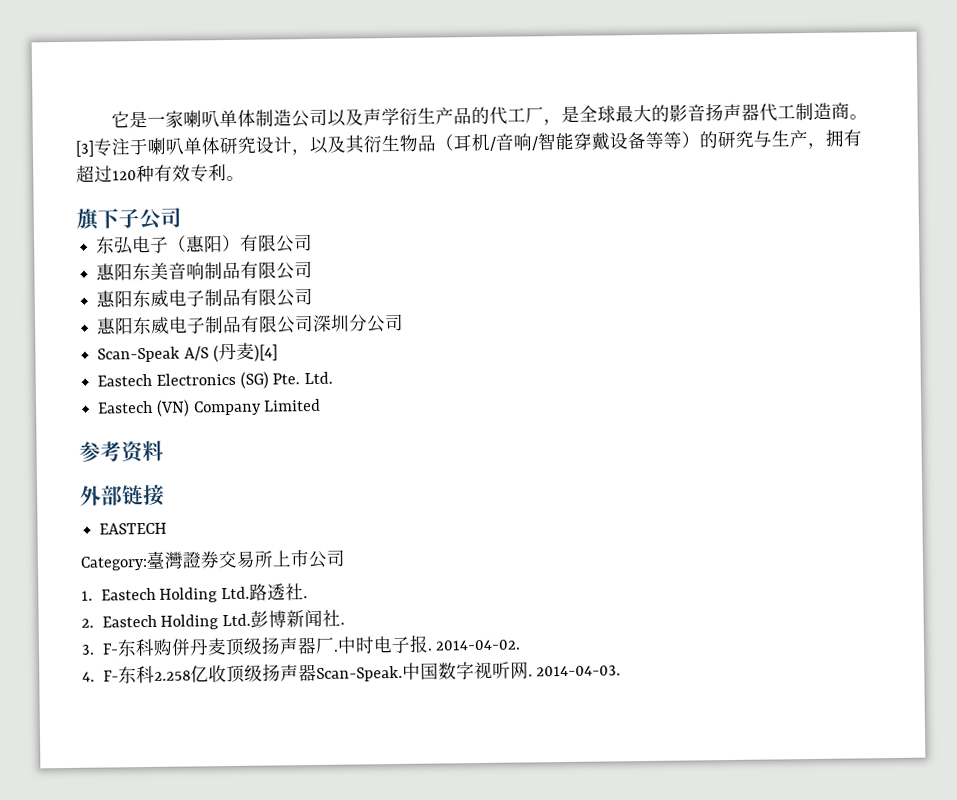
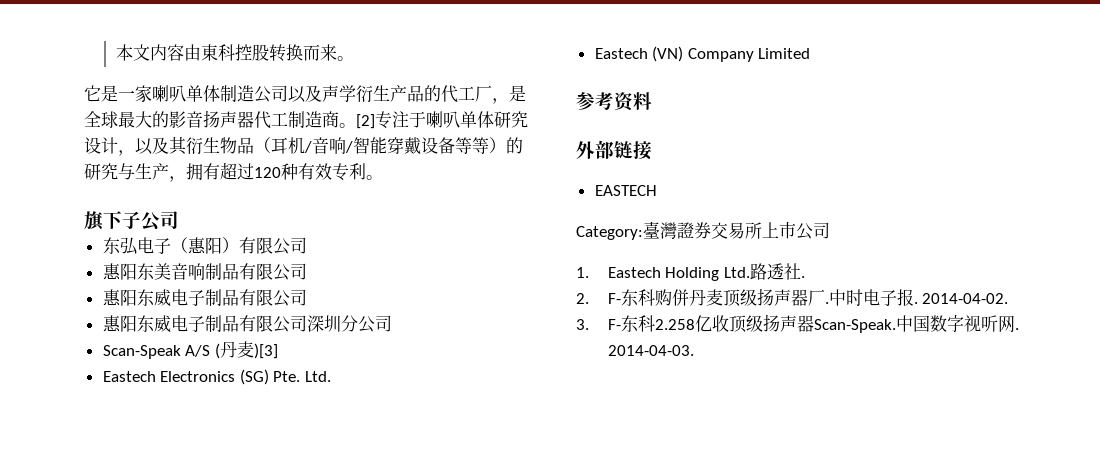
(111, 120) none -> [115,44,354,62] 本文内容由東科控股转换而来。 //
[75,140,95,157] [3] -> [356,114,375,129] [2]
[253,344,278,362] )[4] -> [253,343,278,359] )[3]
[101,609,346,630] [81,644,95,655] Eastech Holding Ltd.彭博新闻社. // 3. -> (589, 298) none
[82,671,95,682] 4. -> [576,319,589,330] 3.

